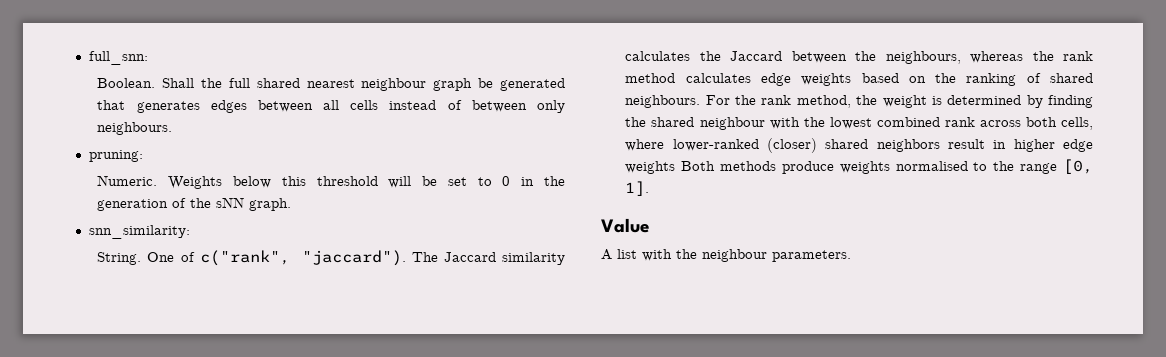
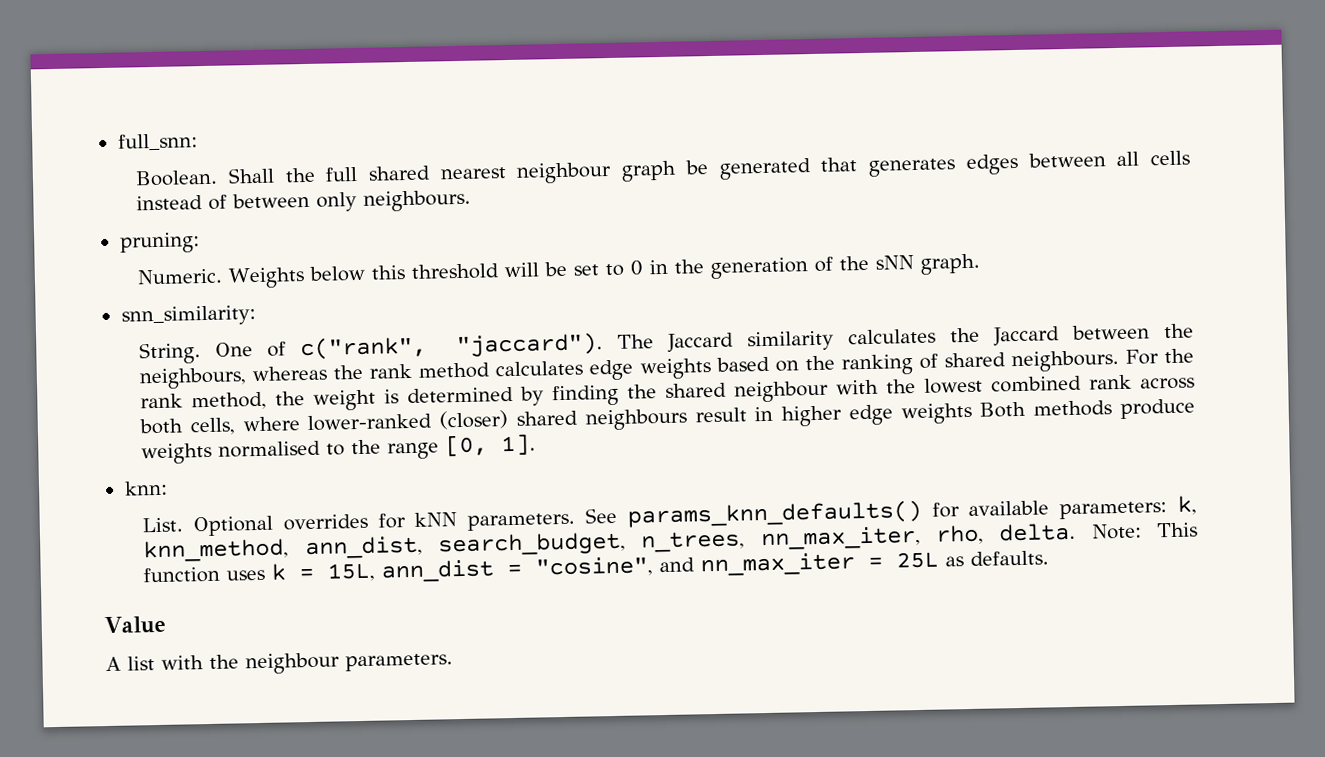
[876,139,940,152] neighbors -> [584,408,687,431] neighbours
(650, 188) none -> [123,480,168,496] [142,495,1198,537] [143,522,1198,563] [143,550,1050,584] // knn: // List. Optional overrides for kNN parameters. See params_knn_defaults() for available parameters: k, knn_method, ann_dist, search_budget, n_trees, nn_max_iter, rho, delta. Note: This function uses k = 15L, ann_dist = "cosine", and nn_max_iter = 25L as defaults.

